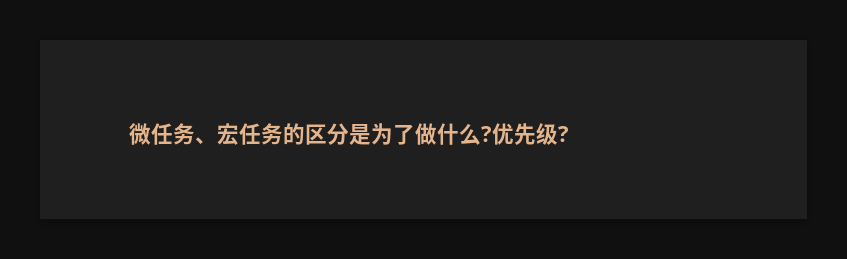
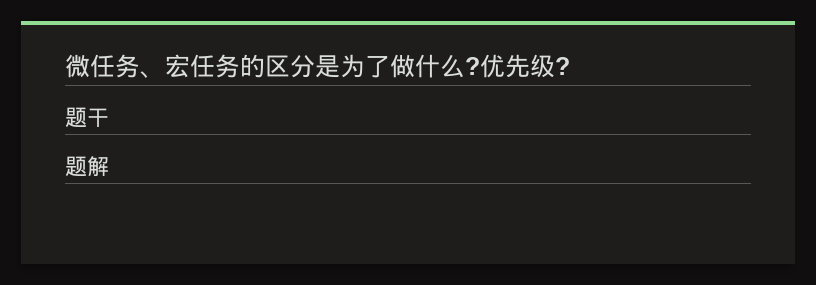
(569, 134) none -> [65,107,109,128] [65,156,109,177] // 题干 // 题解

